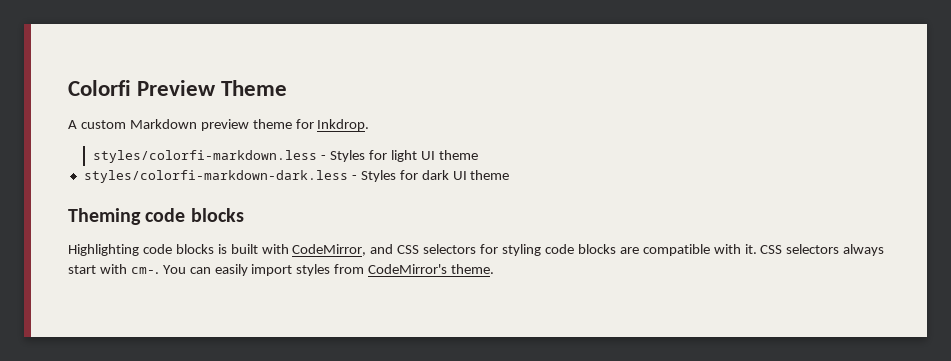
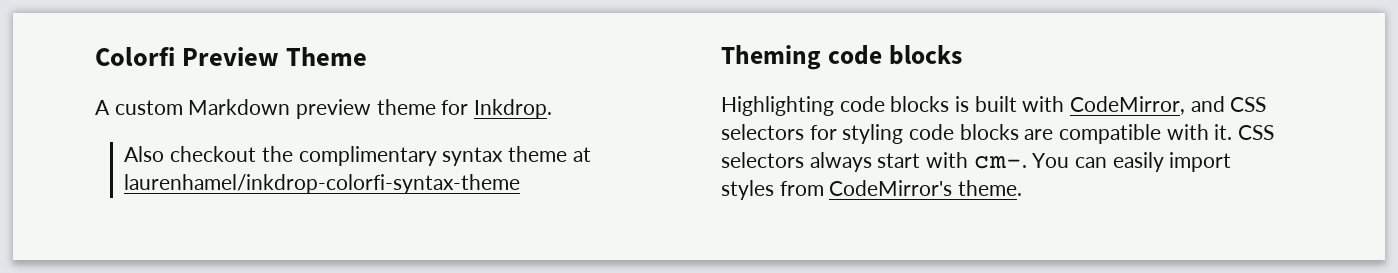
[93,150,478,163] [83,170,510,183] styles/colorfi-markdown.less - Styles for light UI theme // styles/colorfi-markdown-dark.less - Styles for dark UI theme -> [124,146,591,166] [124,174,521,194] Also checkout the complimentary syntax theme at laurenhamel/inkdrop-colorfi-syntax-theme

